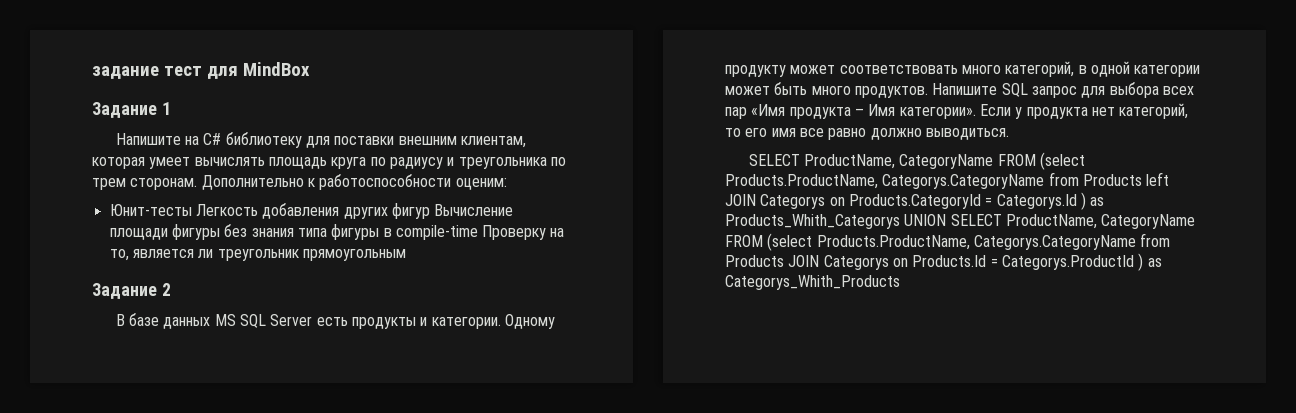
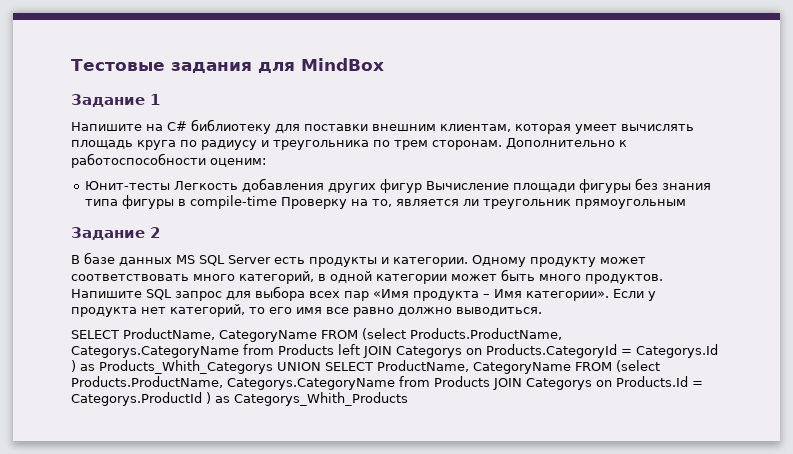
[92,66,202,79] задание тест -> [71,59,252,73] Тестовые задания

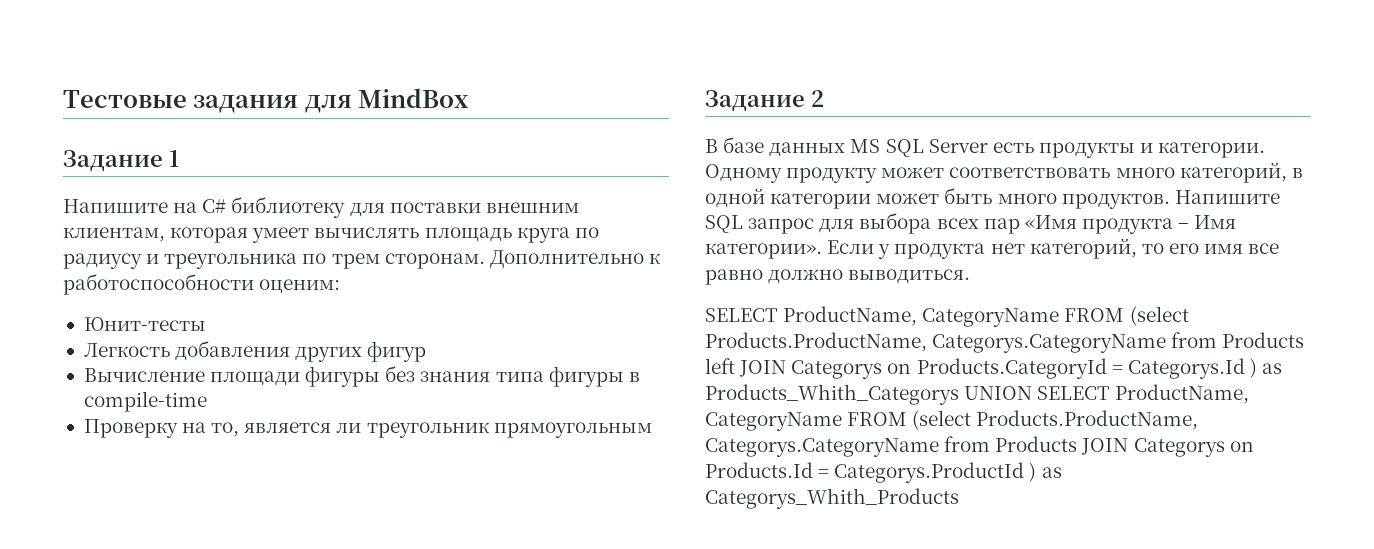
(171, 185) none -> (206, 324) //
(423, 186) none -> (427, 351) //
(278, 202) none -> (207, 401) //

